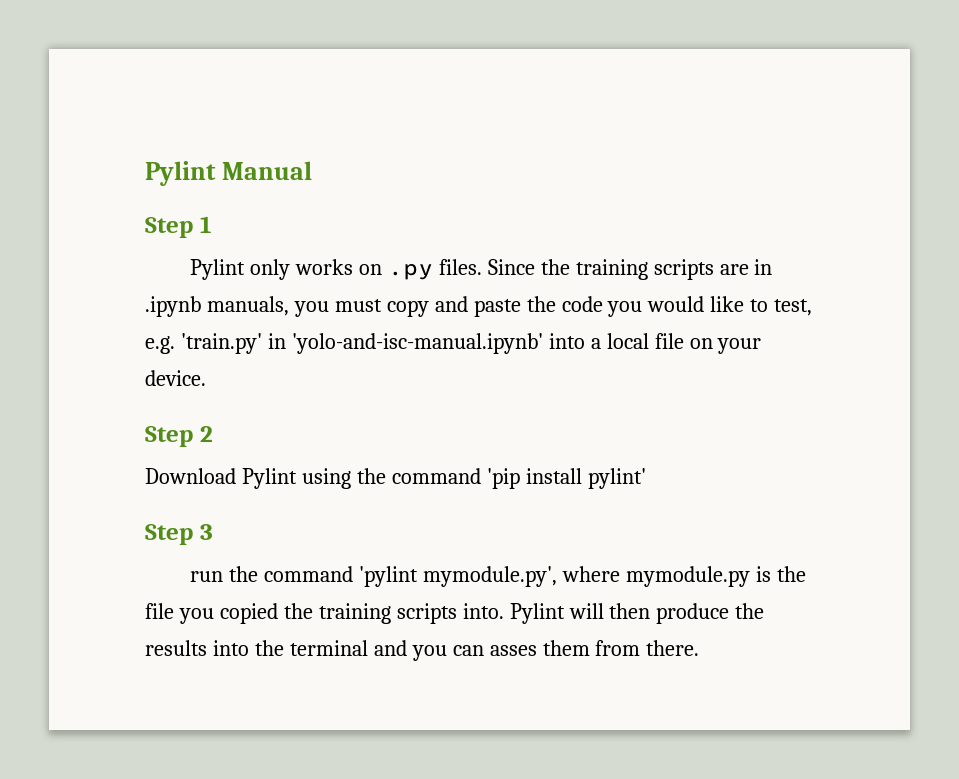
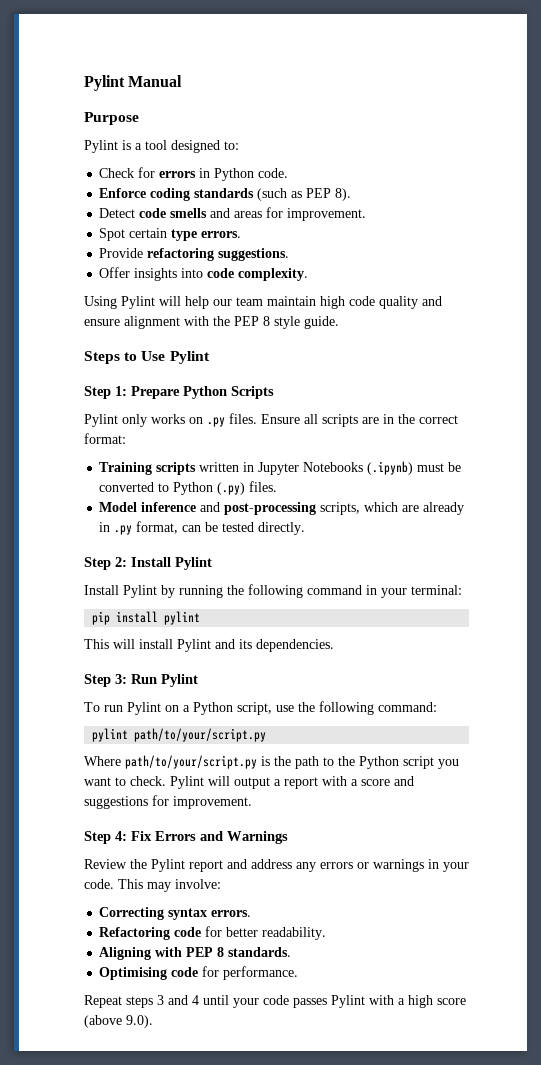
[145,216,211,238] Step 1 -> [84,112,139,125] [84,140,239,153] [99,167,289,181] [99,188,352,201] [99,207,367,221] [99,228,242,241] [99,248,290,261] [99,267,309,281] [84,296,442,309] [84,316,339,329] [84,351,210,364] [84,386,274,399] Purpose // Pylint is a tool designed to: // Check for errors in Python code. // Enforce coding standards (such as PEP 8). // Detect code smells and areas for improvement. // Spot certain type errors. // Provide refactoring suggestions. // Offer insights into code complexity. // Using Pylint will help our team maintain high code quality and ensure alignment with the PEP 8 style guide. // Steps to Use Pylint // Step 1: Prepare Python Scripts
[487,259,773,280] [145,296,813,317] [145,333,762,354] [145,370,206,386] [145,426,213,447] [145,468,646,489] [145,524,213,545] [190,566,806,587] [145,603,765,624] [145,640,700,661] Since the training scripts are in .ipynb manuals, you must copy and paste the code you would like to test, e.g. 'train.py' in 'yolo-and-isc-manual.ipynb' into a local file on your device. // Step 2 // Download Pylint using the command 'pip install pylint' // Step 3 // run the command 'pylint mymodule.py', where mymodule.py is the file you copied the training scripts into. Pylint will then produce the results into the terminal and you can asses them from there. -> [261,414,458,427] [84,433,126,444] [99,461,462,475] [99,481,278,495] [99,502,465,515] [99,521,306,535] [84,557,212,570] [84,584,462,598] [92,611,201,625] [84,639,334,652] [84,674,198,687] [84,701,437,715] [92,728,267,742] [84,755,459,769] [84,776,414,789] [84,795,252,809] [84,831,288,844] [84,859,469,872] [84,879,221,892] [99,907,252,920] [99,926,327,940] [99,947,292,960] [99,966,299,980] [84,995,466,1008] [84,1015,153,1028] Ensure all scripts are in the correct format: // Training scripts written in Jupyter Notebooks (.ipynb) must be converted to Python (.py) files. // Model inference and post-processing scripts, which are already in .py format, can be tested directly. // Step 2: Install Pylint // Install Pylint by running the following command in your terminal: // pip install pylint // This will install Pylint and its dependencies. // Step 3: Run Pylint // To run Pylint on a Python script, use the following command: // pylint path/to/your/script.py // Where path/to/your/script.py is the path to the Python script you want to check. Pylint will output a report with a score and suggestions for improvement. // Step 4: Fix Errors and Warnings // Review the Pylint report and address any errors or warnings in your code. This may involve: // Correcting syntax errors. // Refactoring code for better readability. // Aligning with PEP 8 standards. // Optimising code for performance. // Repeat steps 3 and 4 until your code passes Pylint with a high score (above 9.0).

